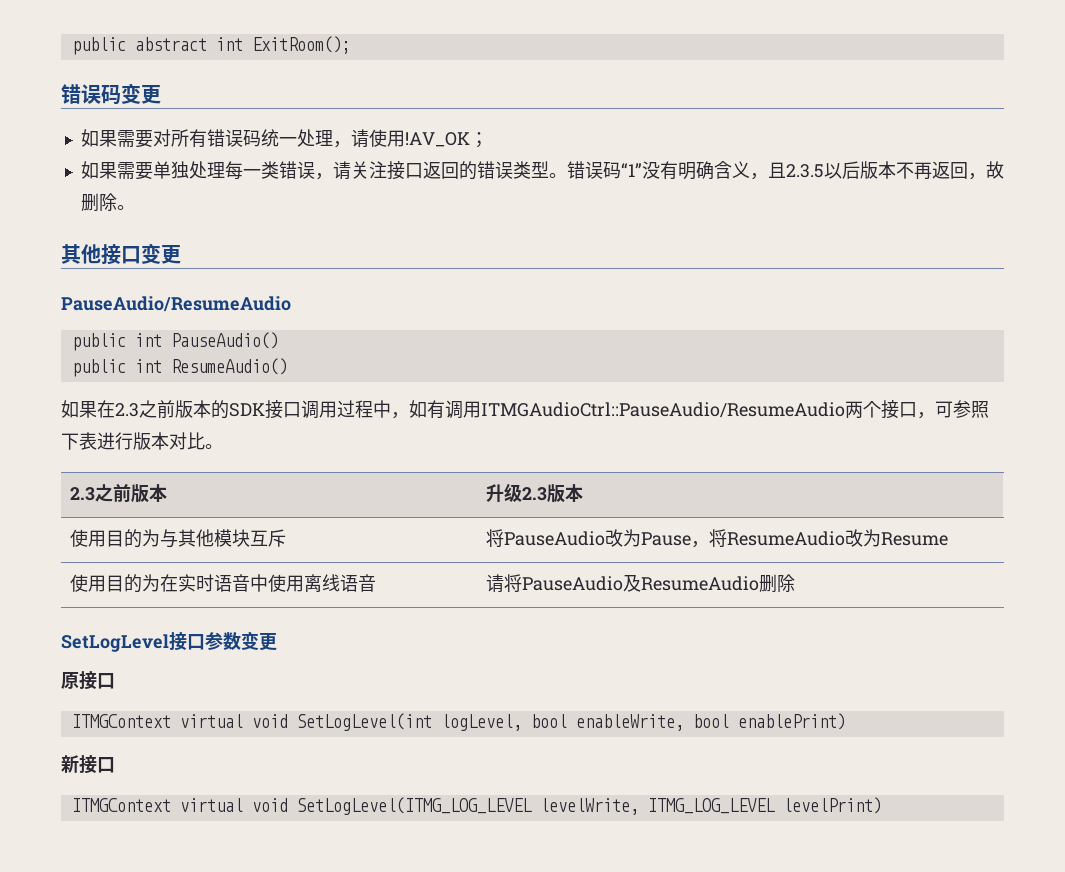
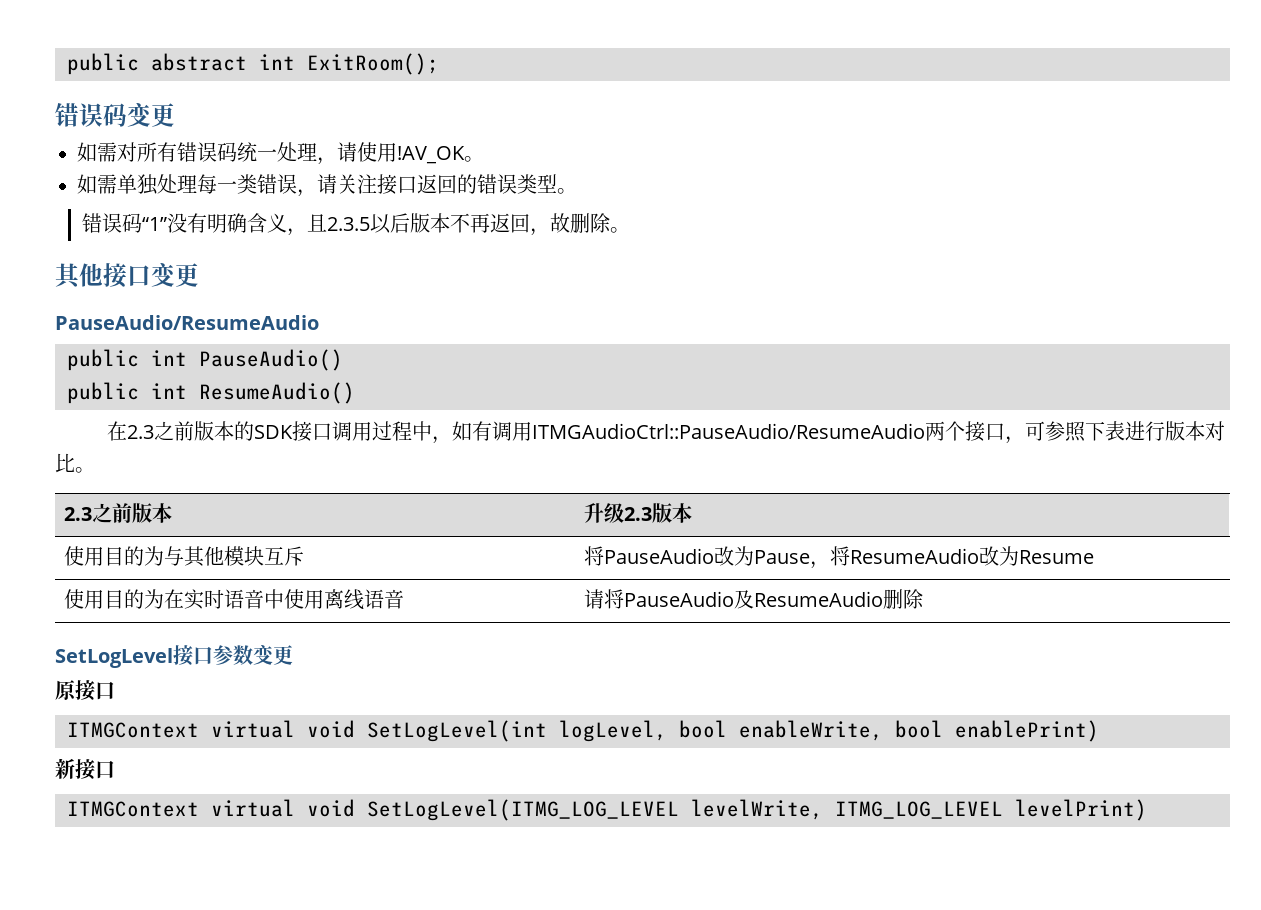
[98,130,153,148] 果需要 -> [97,142,117,162] 需
[469,132,488,148] [80,161,153,180] ； // 如果需要 -> [463,156,484,162] [77,174,117,194] 。 // 如需
(567, 175) none -> (577, 191) //
[61,400,97,418] 如果 -> (355, 393) none

